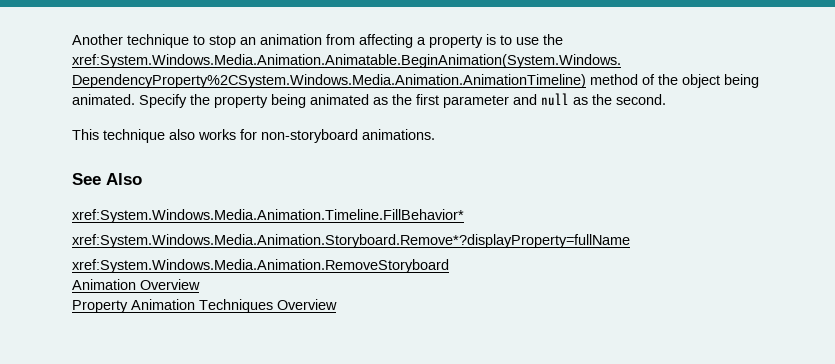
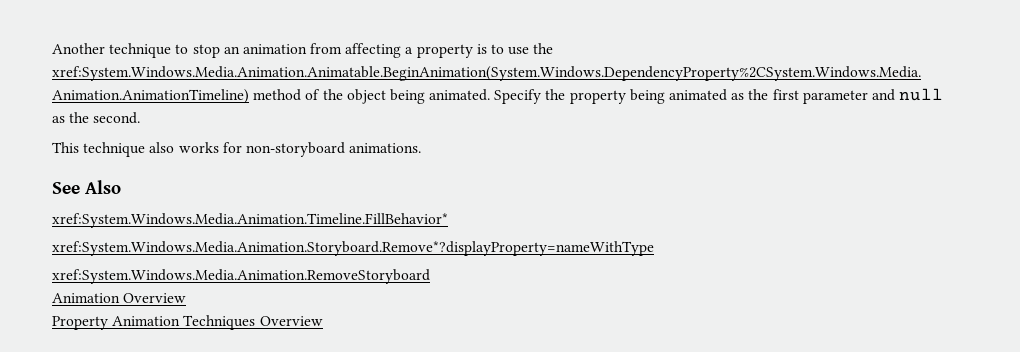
[72,234,630,248] xref:System.Windows.Media.Animation.Storyboard.Remove*?displayProperty=fullName -> [52,241,654,256] xref:System.Windows.Media.Animation.Storyboard.Remove*?displayProperty=nameWithType

